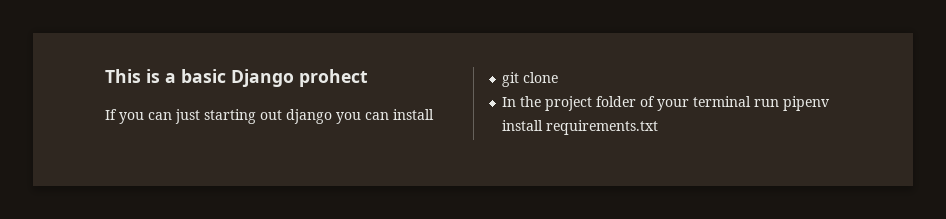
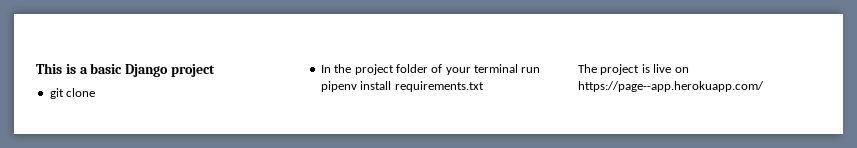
[299,69,368,87] [105,109,434,124] prohect // If you can just starting out django you can install -> [170,64,215,77] project
(659, 127) none -> [578,64,689,75] [578,81,764,92] // The project is live on https://page--app.herokuapp.com/

